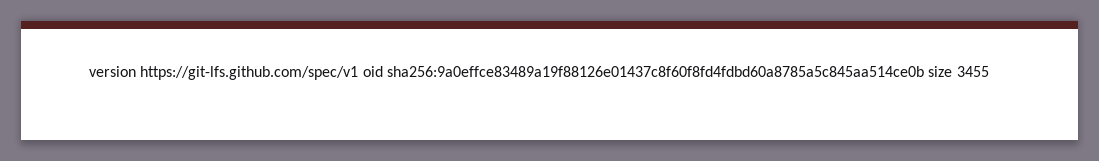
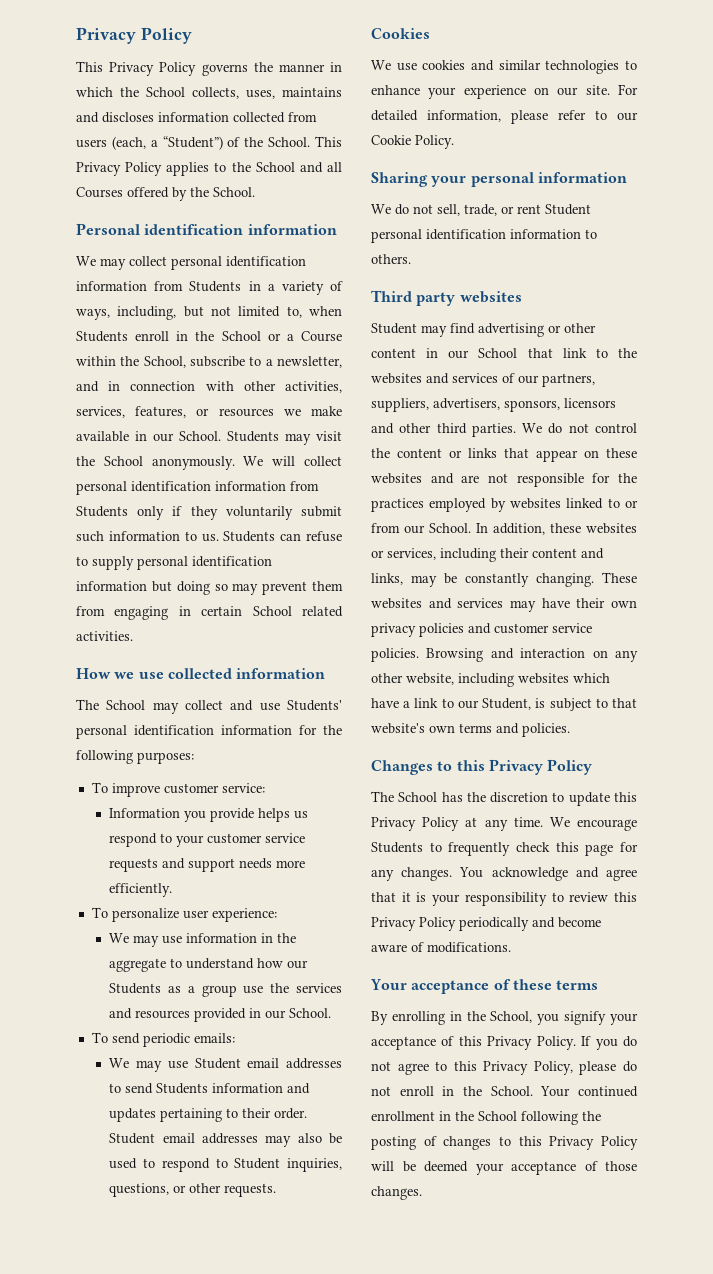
[89,66,989,80] version https://git-lfs.github.com/spec/v1 oid sha256:9a0effce83489a19f88126e01437c8f60f8fd4fdbd60a8785a5c845aa514ce0b size 3455 -> [76,27,192,44] [76,61,342,76] [76,87,342,99] [76,112,317,123] [76,136,342,150] [76,162,342,176] [76,187,255,201] [76,223,337,235] [76,256,306,270] [76,281,343,295] [76,306,342,320] [76,331,342,342] [76,356,342,368] [76,381,342,393] [76,406,342,418] [76,431,342,445] [76,456,342,470] [76,481,319,495] [76,506,342,520] [76,531,342,542] [76,556,272,570] [76,581,343,595] [76,606,343,620] [76,631,133,641] [76,668,326,679] [76,699,342,714] [76,725,342,739] [76,750,194,764] [91,782,265,797] [109,808,309,822] [109,833,306,847] [109,858,306,872] [109,883,173,897] [91,907,277,922] [109,933,297,947] [109,958,309,972] [109,983,342,997] [109,1008,332,1022] [91,1032,235,1047] [109,1058,342,1072] [109,1083,311,1094] [109,1108,308,1122] [109,1133,342,1147] [109,1158,342,1172] [109,1183,277,1197] [371,28,430,39] [371,60,637,74] [371,84,638,99] [371,110,638,124] [371,135,454,149] [371,172,627,187] [371,204,591,216] [371,229,597,243] [371,254,411,264] [371,290,522,306] [371,323,596,337] [371,348,637,359] [371,373,595,387] [371,398,616,412] [371,423,637,437] [371,448,637,462] [371,473,637,487] [371,498,638,512] [371,523,637,535] [371,548,604,562] [371,572,637,587] [371,598,637,612] [371,623,592,637] [371,648,638,662] [371,673,610,687] [371,698,637,711] [371,723,570,737] [371,759,593,775] [371,791,637,806] [371,817,637,831] [371,842,638,856] [371,867,637,881] [371,892,637,906] [371,917,601,931] [371,942,511,953] [370,979,599,994] [371,1011,638,1025] [371,1036,637,1050] [371,1061,637,1075] [371,1086,638,1097] [371,1111,601,1125] [371,1136,638,1150] [371,1161,637,1175] [371,1186,422,1200] Privacy Policy // This Privacy Policy governs the manner in which the School collects, uses, maintains and discloses information collected from users (each, a “Student”) of the School. This Privacy Policy applies to the School and all Courses offered by the School. // Personal identification information // We may collect personal identification information from Students in a variety of ways, including, but not limited to, when Students enroll in the School or a Course within the School, subscribe to a newsletter, and in connection with other activities, services, features, or resources we make available in our School. Students may visit the School anonymously. We will collect personal identification information from Students only if they voluntarily submit such information to us. Students can refuse to supply personal identification information but doing so may prevent them from engaging in certain School related activities. // How we use collected information // The School may collect and use Students' personal identification information for the following purposes: // To improve customer service: // Information you provide helps us respond to your customer service requests and support needs more efficiently. // To personalize user experience: // We may use information in the aggregate to understand how our Students as a group use the services and resources provided in our School. // To send periodic emails: // We may use Student email addresses to send Students information and updates pertaining to their order. Student email addresses may also be used to respond to Student inquiries, questions, or other requests. // Cookies // We use cookies and similar technologies to enhance your experience on our site. For detailed information, please refer to our Cookie Policy. // Sharing your personal information // We do not sell, trade, or rent Student personal identification information to others. // Third party websites // Student may find advertising or other content in our School that link to the websites and services of our partners, suppliers, advertisers, sponsors, licensors and other third parties. We do not control the content or links that appear on these websites and are not responsible for the practices employed by websites linked to or from our School. In addition, these websites or services, including their content and links, may be constantly changing. These websites and services may have their own privacy policies and customer service policies. Browsing and interaction on any other website, including websites which have a link to our Student, is subject to that website's own terms and policies. // Changes to this Privacy Policy // The School has the discretion to update this Privacy Policy at any time. We encourage Students to frequently check this page for any changes. You acknowledge and agree that it is your responsibility to review this Privacy Policy periodically and become aware of modifications. // Your acceptance of these terms // By enrolling in the School, you signify your acceptance of this Privacy Policy. If you do not agree to this Privacy Policy, please do not enroll in the School. Your continued enrollment in the School following the posting of changes to this Privacy Policy will be deemed your acceptance of those changes.

